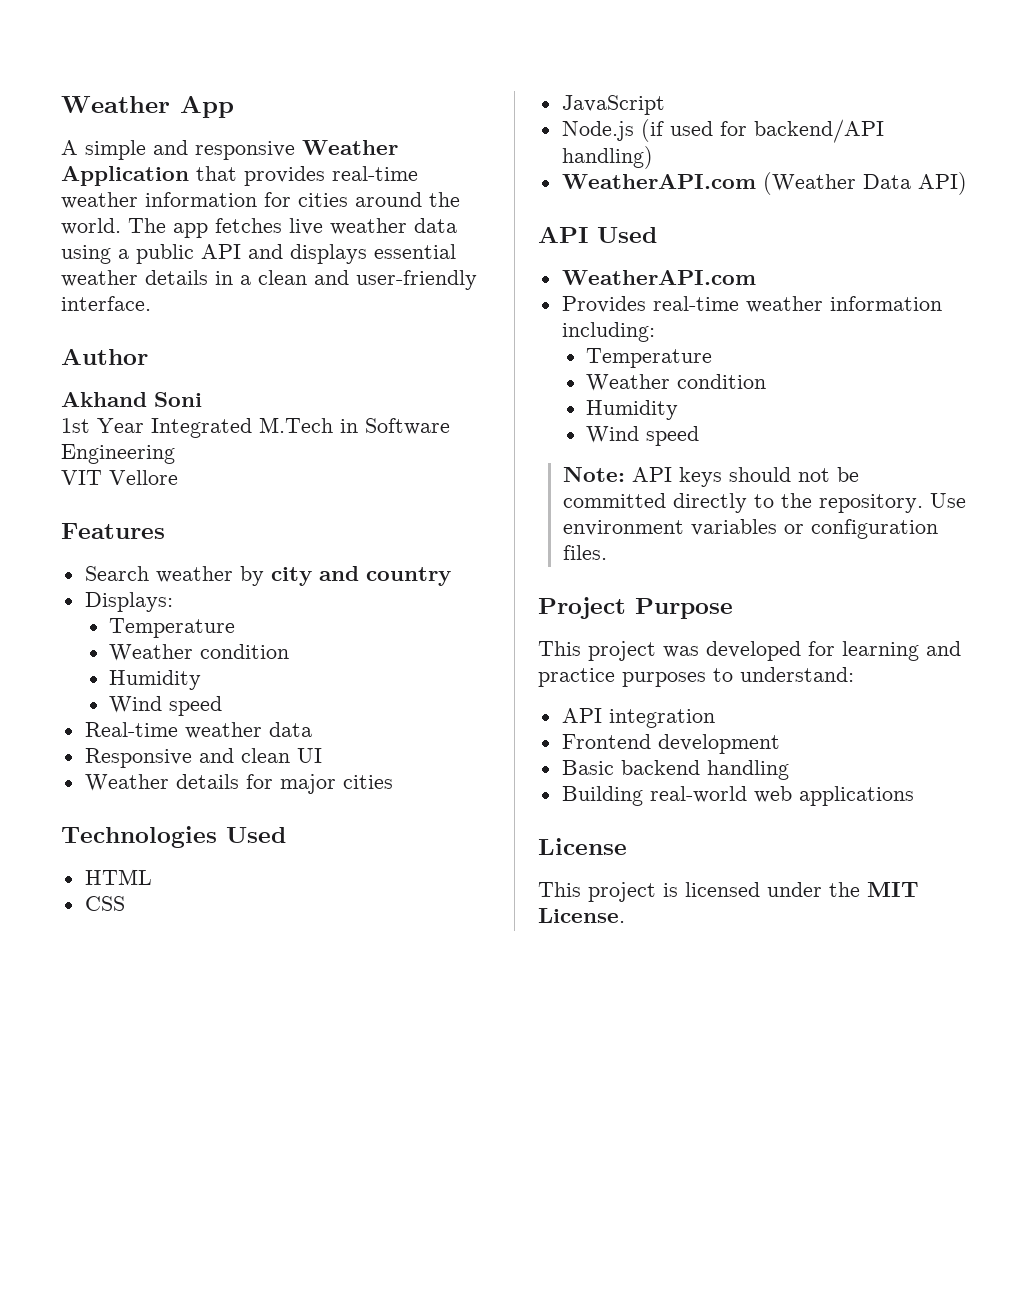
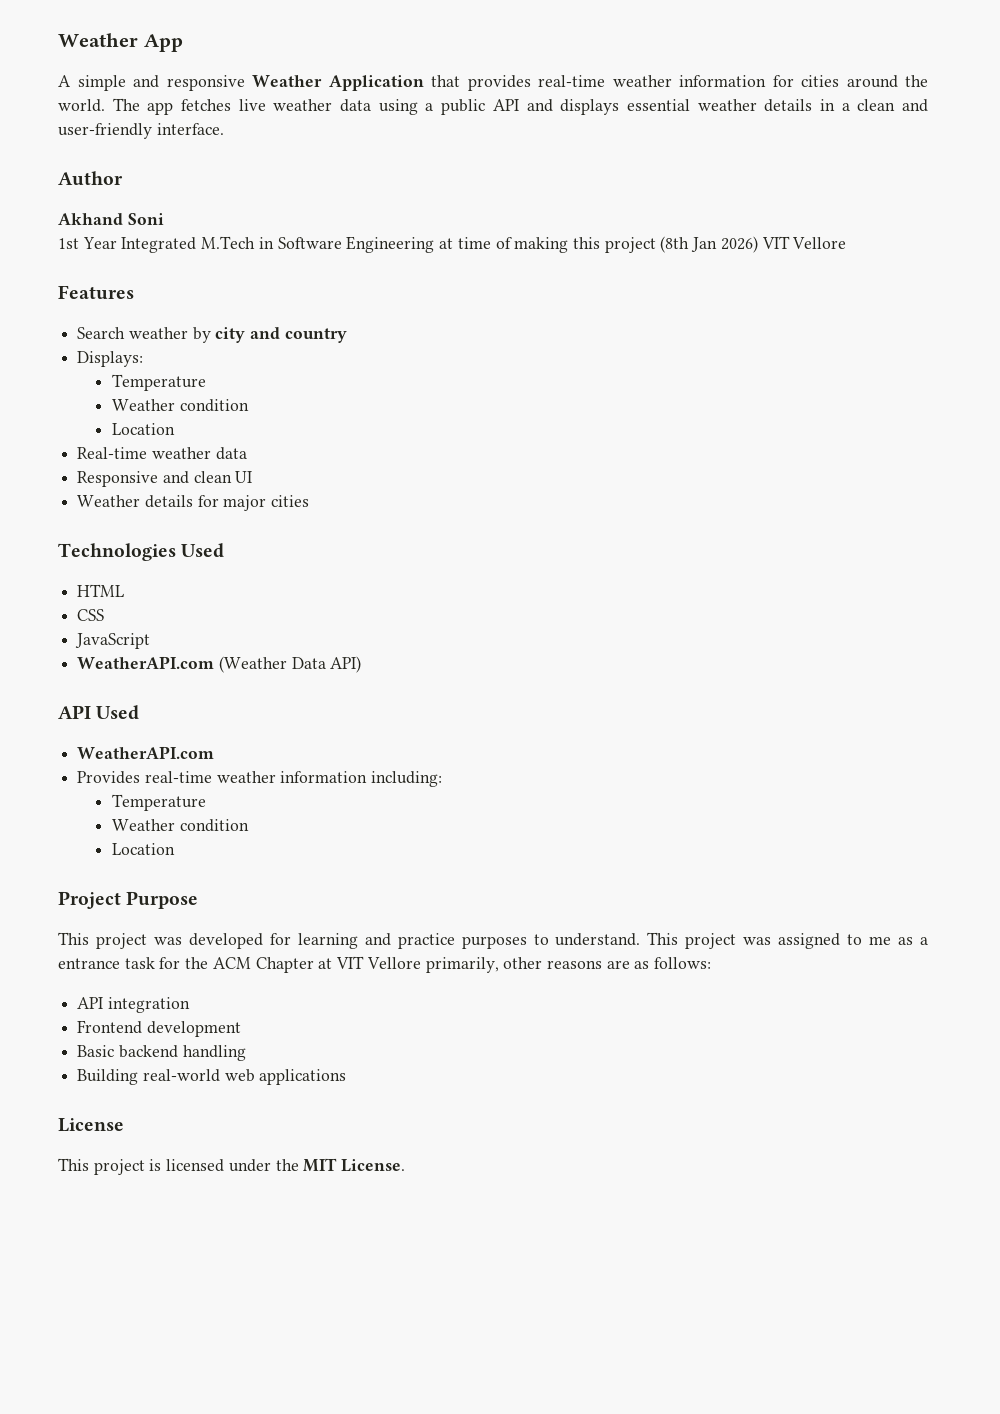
(175, 454) // -> [439,236,758,253] at time of making this project (8th Jan 2026)
[109,670,202,690] [109,696,223,716] Humidity // Wind speed -> [112,423,176,435] Location
[561,119,884,143] [561,146,653,169] // Node.js (if used for backend/API handling) -> (151, 641) none
[586,400,679,420] [586,426,700,446] [562,467,859,487] [562,493,966,513] [562,519,938,539] [562,545,607,560] Humidity // Wind speed // Note: API keys should not be committed directly to the repository. Use environment variables or configuration files. -> [112,843,176,855] Location
[740,667,854,682] understand: -> [555,932,929,949] [58,956,712,973] understand. This project was assigned to me as a entrance task for the ACM Chapter at VIT Vellore primarily, other reasons are as follows:

